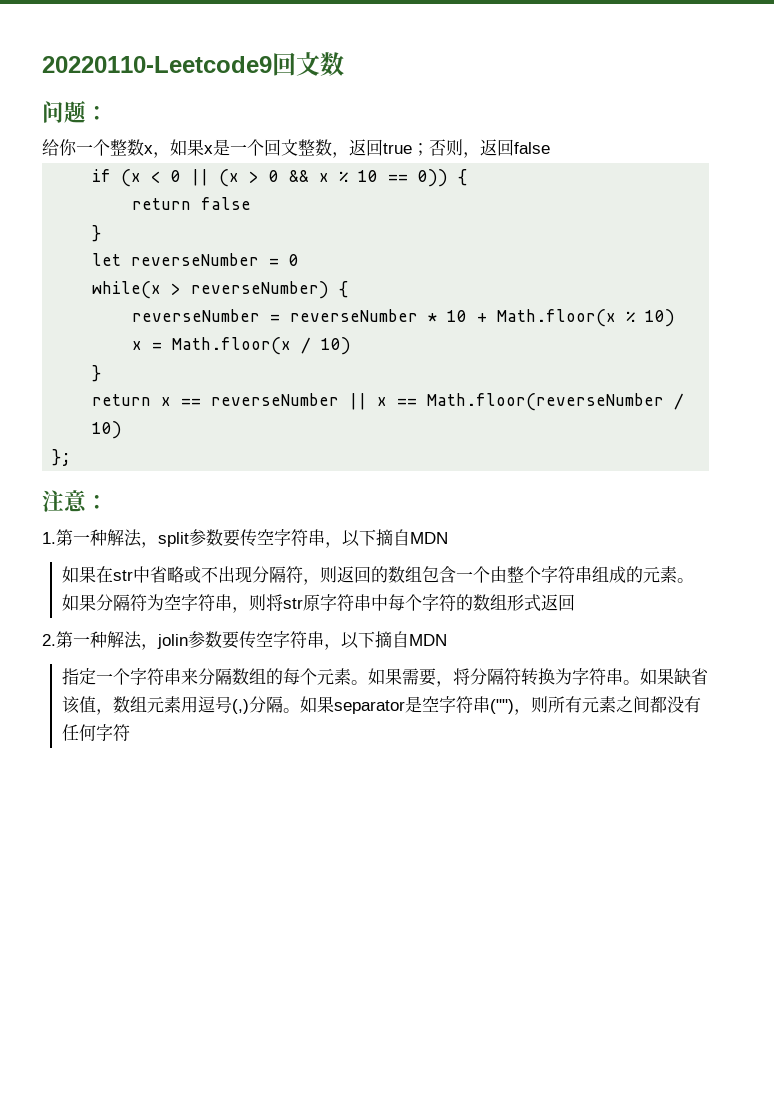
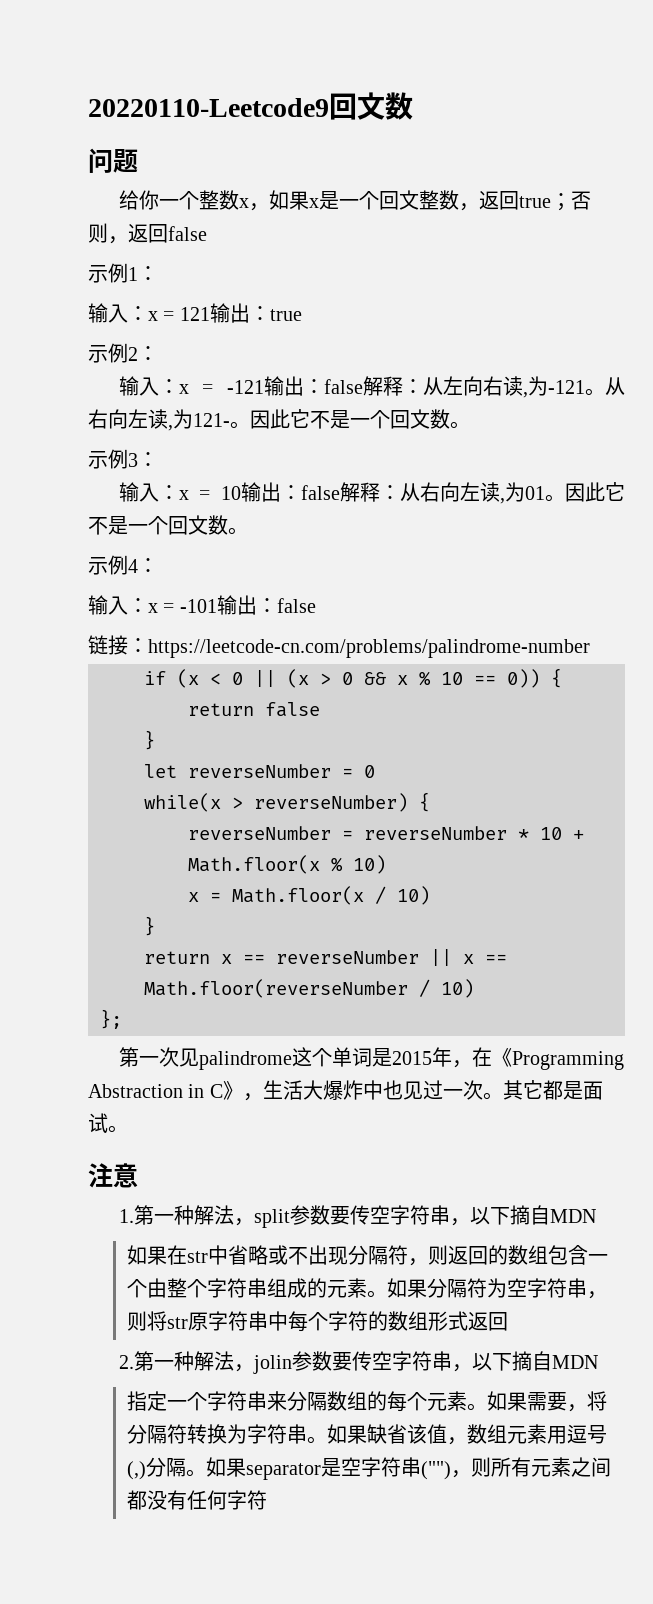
[86,106,108,120] ： -> (138, 161) none
(550, 148) none -> [88,263,158,283] [88,303,302,323] [88,343,158,363] [118,376,625,398] [88,409,470,431] [88,449,158,469] [118,482,625,504] [88,515,248,535] [88,555,158,575] [88,595,316,615] [88,635,590,658] // 示例1： // 输入：x = 121输出：true // 示例2： // 输入：x = -121输出：false解释：从左向右读,为-121。从右向左读,为121-。因此它不是一个回文数。 // 示例3： // 输入：x = 10输出：false解释：从右向左读,为01。因此它不是一个回文数。 // 示例4： // 输入：x = -101输出：false // 链接：https://leetcode-cn.com/problems/palindrome-number
(72, 457) none -> [118,1047,624,1070] [88,1080,603,1101] [88,1113,128,1133] // 第一次见palindrome这个单词是2015年，在《Programming Abstraction in C》，生活大爆炸中也见过一次。其它都是面试。
[86,495,108,509] ： -> (138, 1175) none

